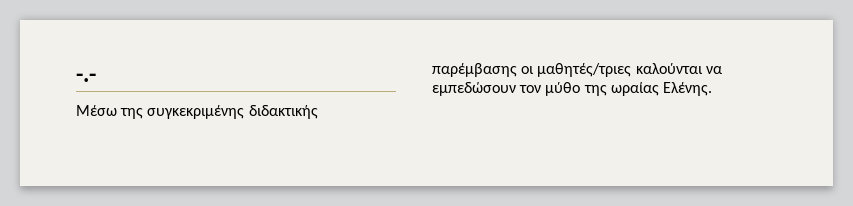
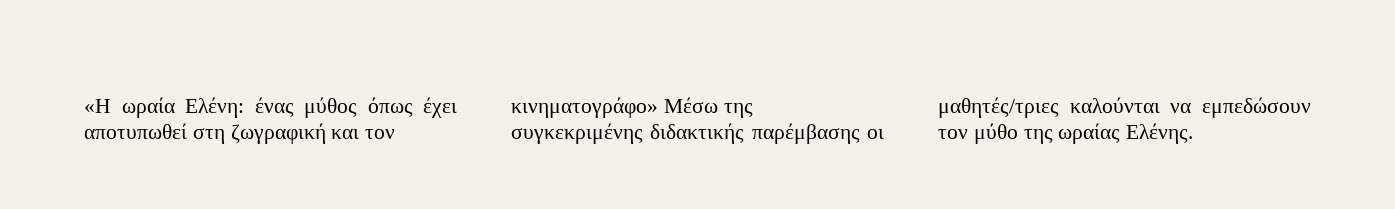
[76,73,96,82] -.- // -> [84,97,457,118] [84,123,396,144] [511,97,658,118] «Η ωραία Ελένη: ένας μύθος όπως έχει αποτυπωθεί στη ζωγραφική και τον κινηματογράφο»

